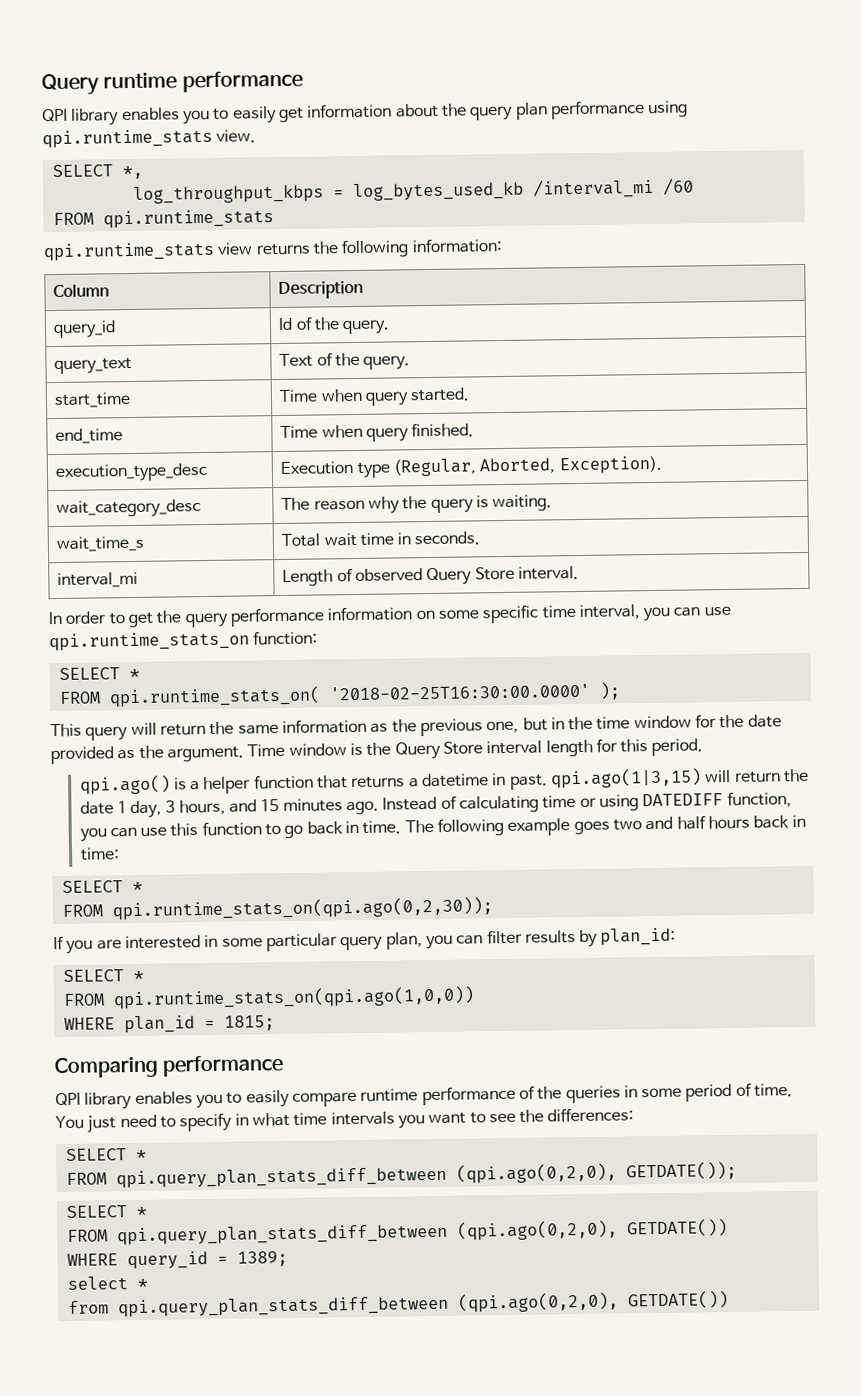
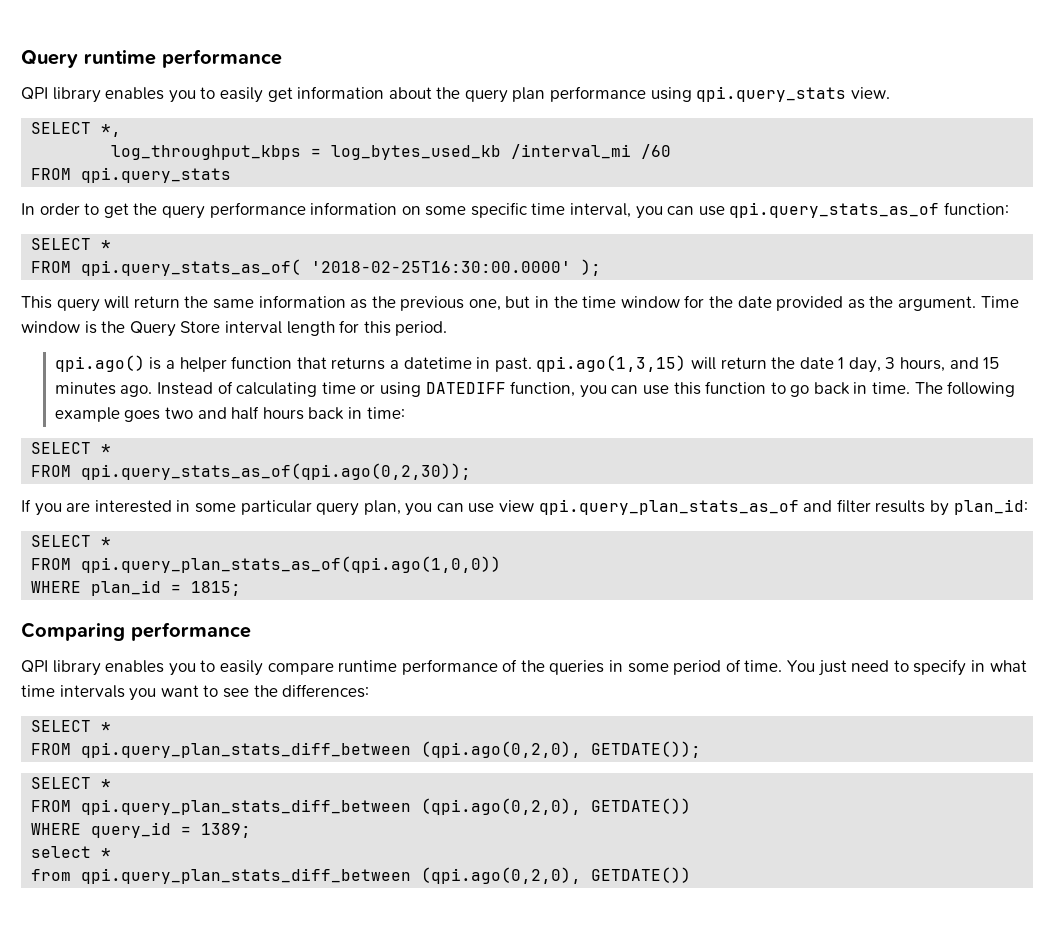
[42,128,213,149] qpi.runtime_stats -> [696,86,847,102] qpi.query_stats
[102,209,274,229] [43,237,503,262] [53,283,110,299] [278,280,364,300] [53,320,117,339] [278,316,391,335] [54,357,133,375] [279,352,411,370] [54,391,132,409] [279,387,471,406] [55,428,124,445] [280,422,475,442] [55,462,209,483] [280,455,662,478] [56,499,202,519] [281,494,553,514] [56,535,145,553] [281,531,481,547] [57,571,139,589] [282,566,579,587] qpi.runtime_stats // qpi.runtime_stats view returns the following information: // Column | Description // query_id | Id of the query. // query_text | Text of the query. // start_time | Time when query started. // end_time | Time when query finished. // execution_type_desc | Execution type (Regular, Aborted, Exception). // wait_category_desc | The reason why the query is waiting. // wait_time_s | Total wait time in seconds. // interval_mi | Length of observed Query Store interval. -> [81,167,232,183] qpi.query_stats
[49,631,250,652] qpi.runtime_stats_on -> [729,202,940,218] qpi.query_stats_as_of
[108,685,321,708] qpi.runtime_stats_on( -> [81,259,302,276] qpi.query_stats_as_of(
[550,767,703,789] qpi.ago(1|3,15) -> [536,355,687,372] qpi.ago(1,3,15)
[111,896,493,921] qpi.runtime_stats_on(qpi.ago(0,2,30)); -> [81,463,472,480] qpi.query_stats_as_of(qpi.ago(0,2,30));
(484, 939) none -> [468,499,833,515] use view qpi.query_plan_stats_as_of and
[112,985,475,1010] qpi.runtime_stats_on(qpi.ago(1,0,0)) -> [81,556,502,573] qpi.query_plan_stats_as_of(qpi.ago(1,0,0))

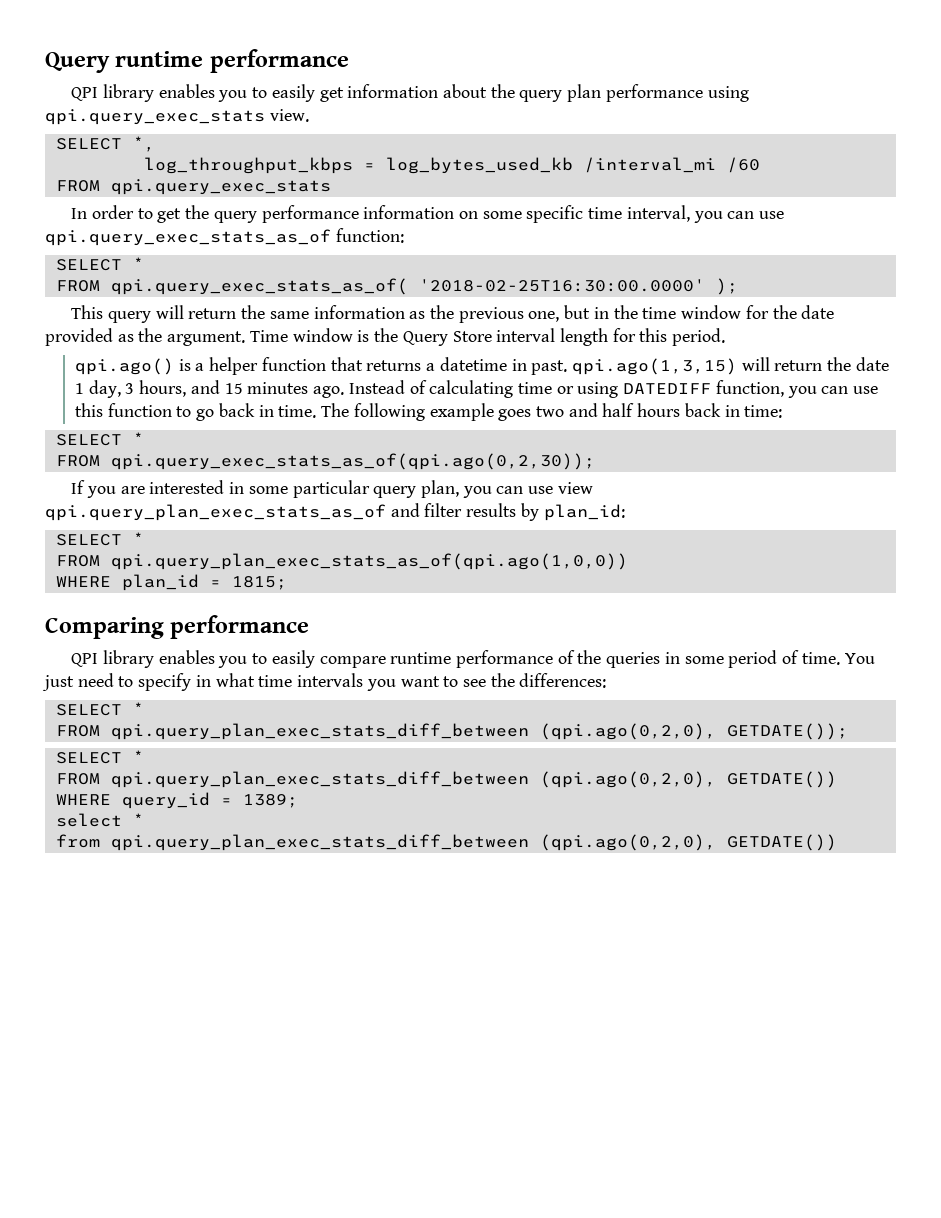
[696,86,847,102] qpi.query_stats -> [45,109,265,125] qpi.query_exec_stats
[81,167,232,183] qpi.query_stats -> [110,179,331,195] qpi.query_exec_stats
[729,202,940,218] qpi.query_stats_as_of -> [45,229,331,246] qpi.query_exec_stats_as_of
[81,259,302,276] qpi.query_stats_as_of( -> [110,278,408,295] qpi.query_exec_stats_as_of(
[81,463,472,480] qpi.query_stats_as_of(qpi.ago(0,2,30)); -> [110,453,595,470] qpi.query_exec_stats_as_of(qpi.ago(0,2,30));
[538,499,799,515] qpi.query_plan_stats_as_of -> [45,504,386,521] qpi.query_plan_exec_stats_as_of
[81,556,502,573] qpi.query_plan_stats_as_of(qpi.ago(1,0,0)) -> [110,553,628,570] qpi.query_plan_exec_stats_as_of(qpi.ago(1,0,0))
[81,742,412,758] qpi.query_plan_stats_diff_between -> [110,723,529,740] qpi.query_plan_exec_stats_diff_between
[81,799,412,815] qpi.query_plan_stats_diff_between -> [110,771,529,788] qpi.query_plan_exec_stats_diff_between
[81,868,412,884] qpi.query_plan_stats_diff_between -> [110,834,529,851] qpi.query_plan_exec_stats_diff_between

